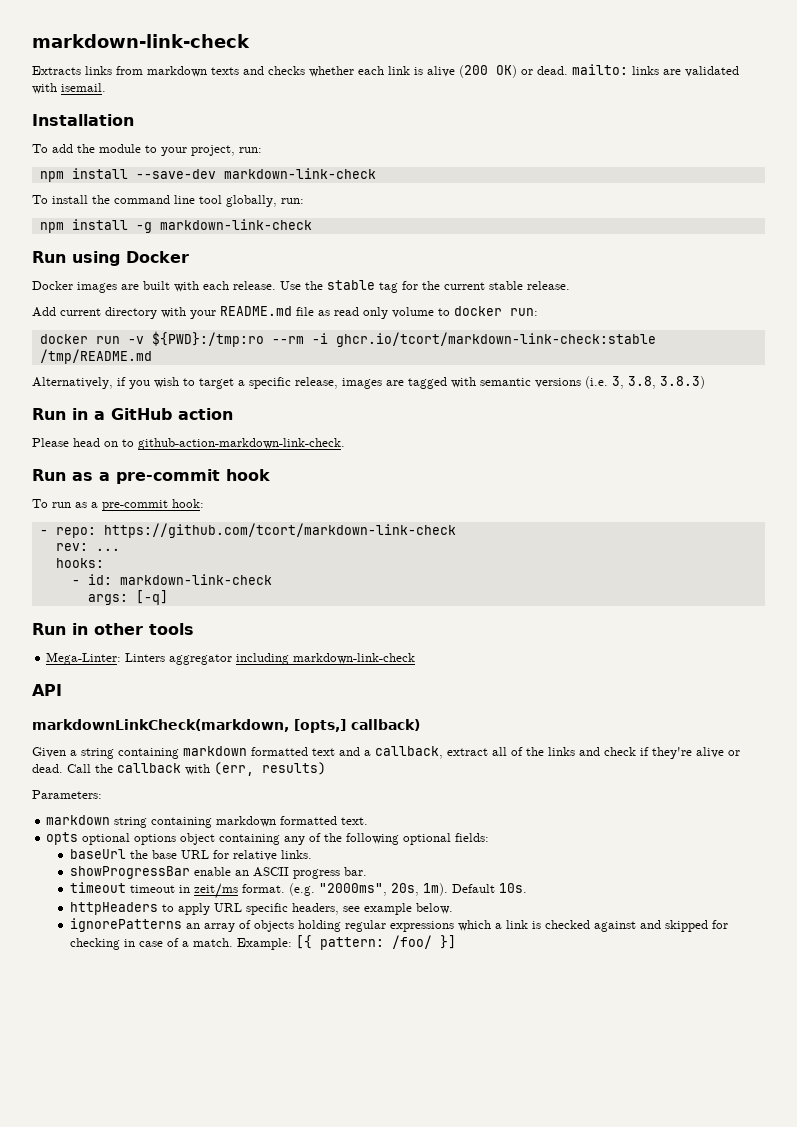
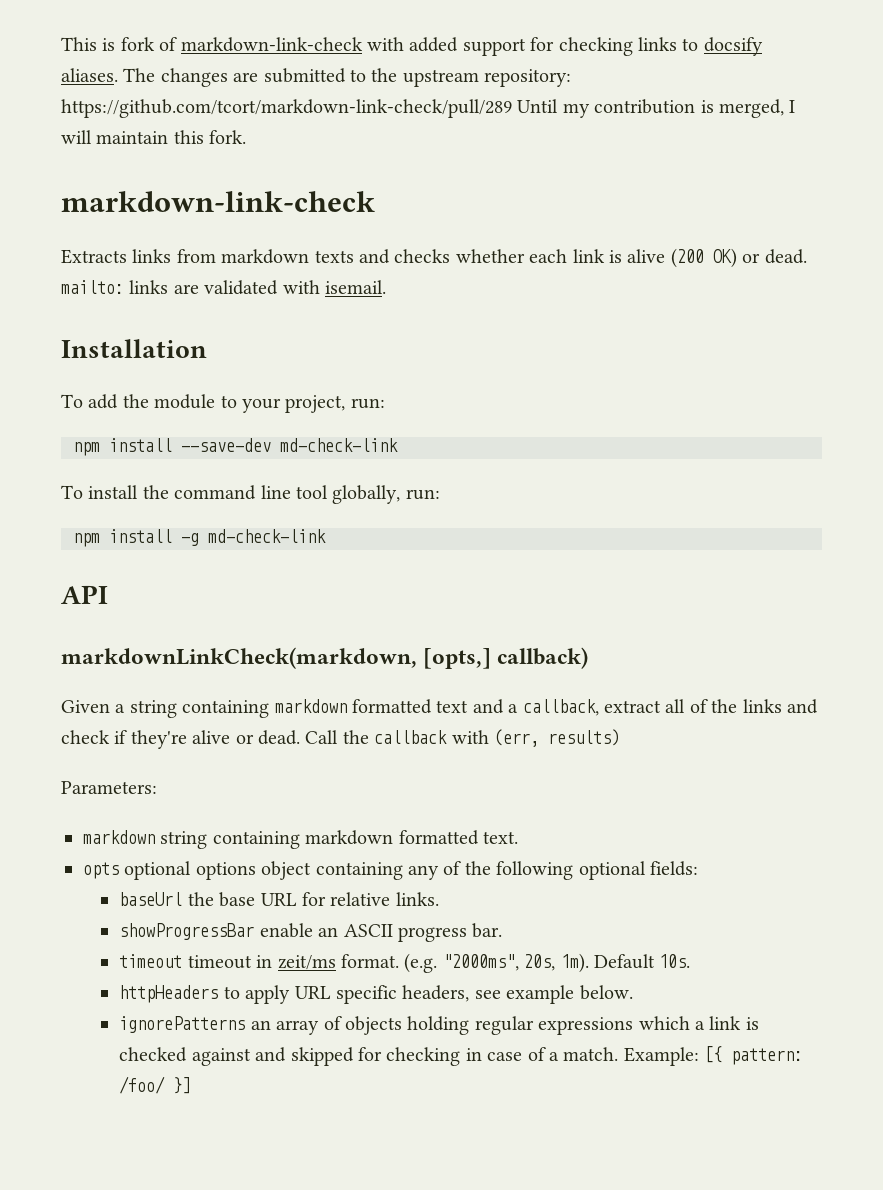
(32, 41) none -> [61,37,763,56] [61,68,572,87] [61,99,796,118] [61,130,247,144] This is fork of markdown-link-check with added support for checking links to docsify aliases. The changes are submitted to the upstream repository: https://github.com/tcort/markdown-link-check/pull/289 Until my contribution is merged, I will maintain this fork. //
[223,168,376,179] markdown-link-check -> [280,438,398,452] md-check-link
[159,219,312,230] [32,251,189,266] [32,280,570,293] [32,306,538,319] [39,331,656,347] [39,349,152,364] [32,376,705,389] [32,408,233,420] [32,438,345,450] [32,469,270,484] [32,499,204,511] [39,523,456,538] [55,543,120,551] [55,558,104,568] [71,574,272,585] [87,590,168,605] [32,623,194,635] [46,652,416,665] markdown-link-check // Run using Docker // Docker images are built with each release. Use the stable tag for the current stable release. // Add current directory with your README.md file as read only volume to docker run: // docker run -v ${PWD}:/tmp:ro --rm -i ghcr.io/tcort/markdown-link-check:stable /tmp/README.md // Alternatively, if you wish to target a specific release, images are tagged with semantic versions (i.e. 3, 3.8, 3.8.3) // Run in a GitHub action // Please head on to github-action-markdown-link-check. // Run as a pre-commit hook // To run as a pre-commit hook: // - repo: https://github.com/tcort/markdown-link-check // rev: ... // hooks: // - id: markdown-link-check // args: [-q] // Run in other tools // Mega-Linter: Linters aggregator including markdown-link-check -> [208,529,326,543] md-check-link

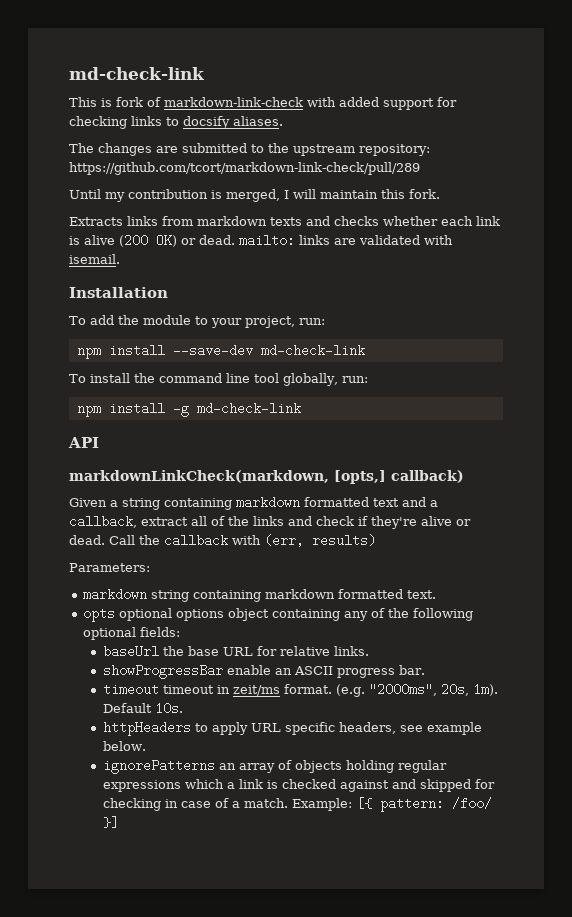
(61, 44) none -> [69,67,205,80] md-check-link //
(118, 75) none -> (283, 121) //
(512, 108) none -> (420, 168) //
[61,191,375,212] // markdown-link-check -> (440, 194) none

